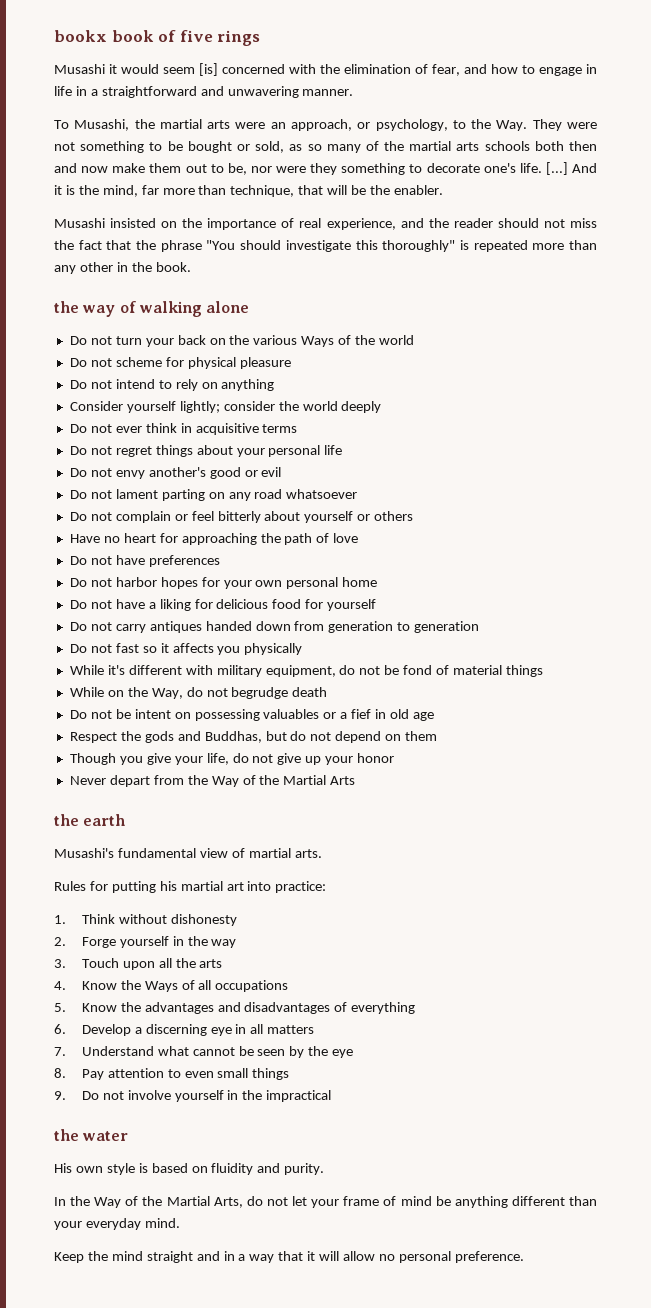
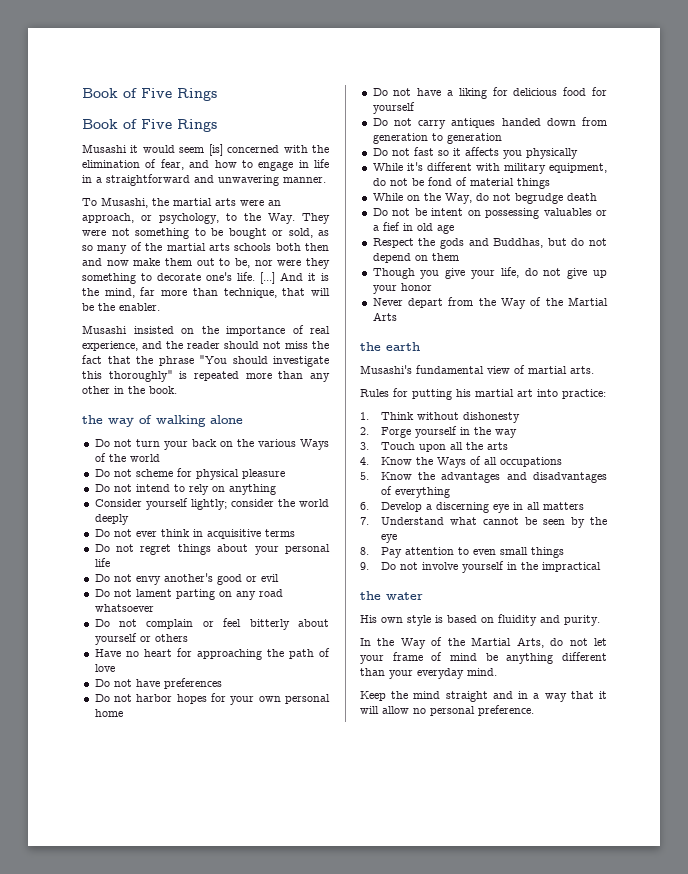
[54,30,261,46] bookx book of five rings -> [82,88,217,101] [82,119,217,132] Book of Five Rings // Book of Five Rings

